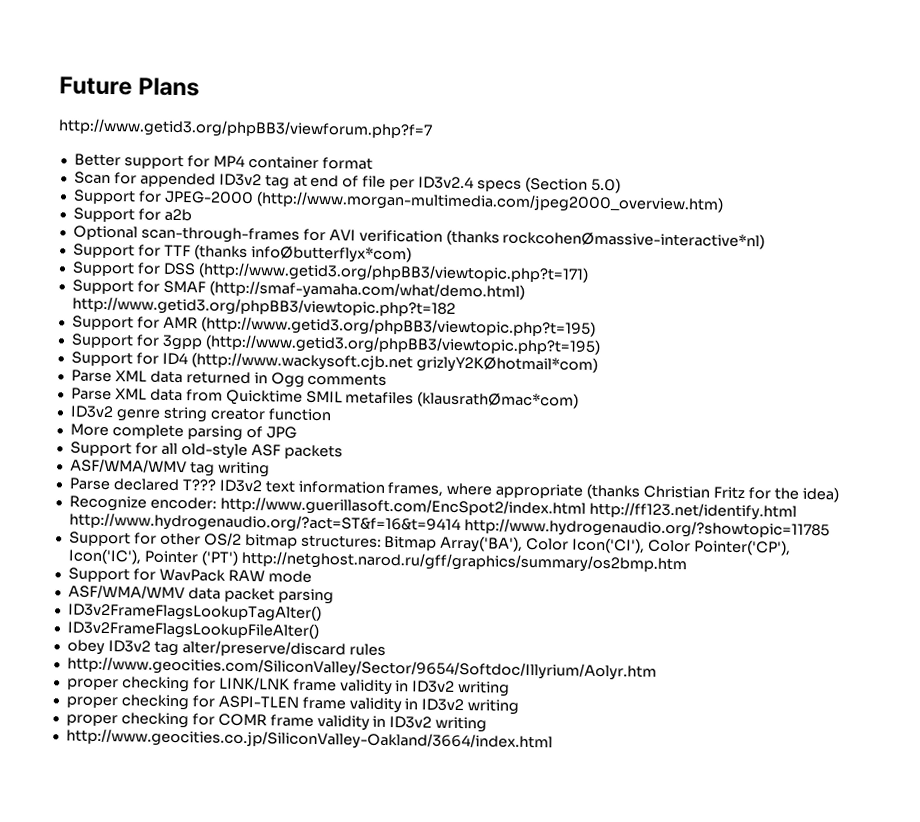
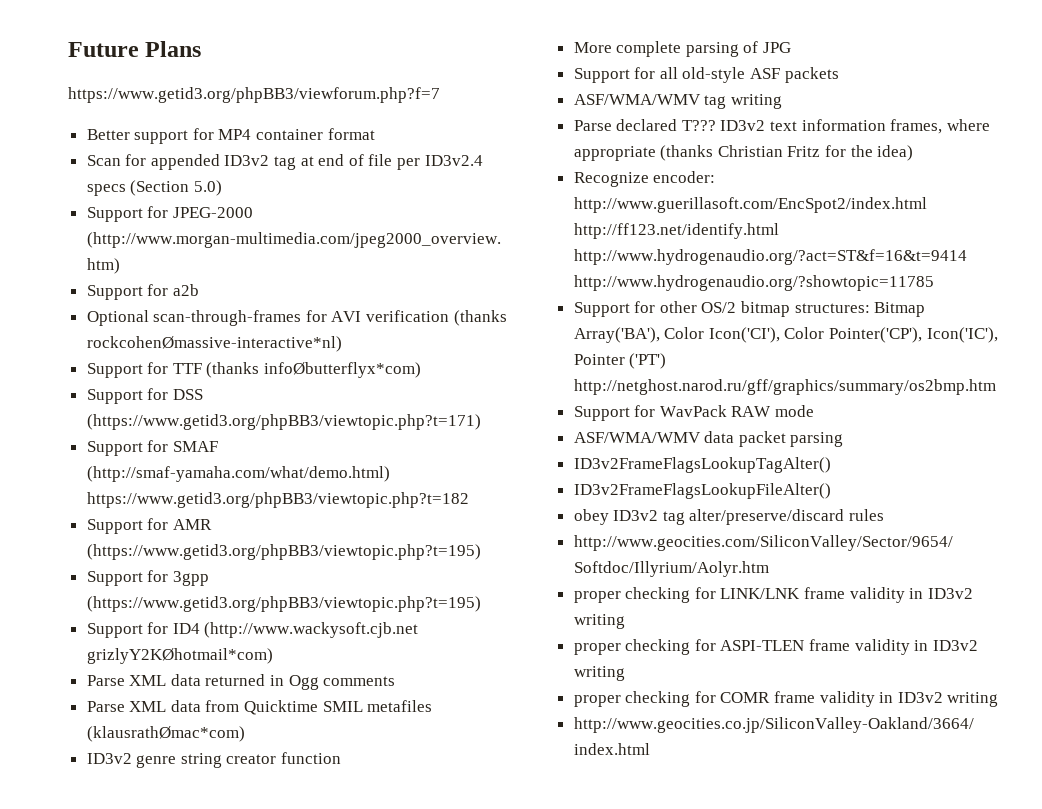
[58,118,433,140] http://www.getid3.org/phpBB3/viewforum.php?f=7 -> [68,87,440,103] https://www.getid3.org/phpBB3/viewforum.php?f=7
[197,262,589,284] (http://www.getid3.org/phpBB3/viewtopic.php?t=171) -> [86,414,481,430] (https://www.getid3.org/phpBB3/viewtopic.php?t=171)
[71,296,456,318] http://www.getid3.org/phpBB3/viewtopic.php?t=182 -> [86,492,469,508] https://www.getid3.org/phpBB3/viewtopic.php?t=182
[200,316,596,338] (http://www.getid3.org/phpBB3/viewtopic.php?t=195) -> [86,544,481,560] (https://www.getid3.org/phpBB3/viewtopic.php?t=195)
[204,334,601,356] (http://www.getid3.org/phpBB3/viewtopic.php?t=195) -> [86,596,481,612] (https://www.getid3.org/phpBB3/viewtopic.php?t=195)

